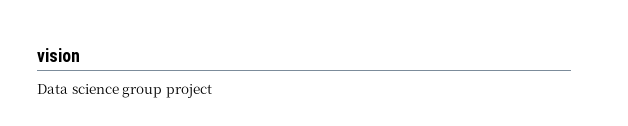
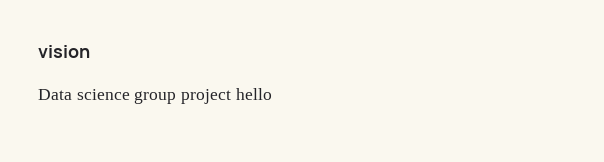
(212, 91) none -> [235,88,272,100] hello

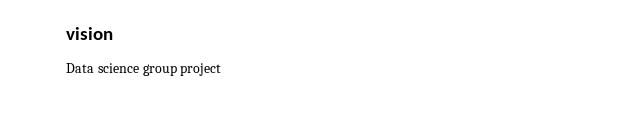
[235,88,272,100] hello -> (222, 69) none

